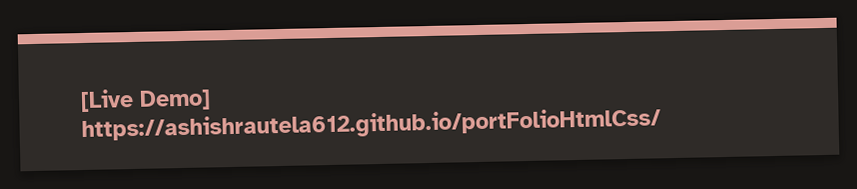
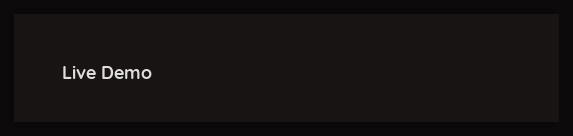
[80,88,211,113] [81,107,661,143] [Live Demo] https://ashishrautela612.github.io/portFolioHtmlCss/ -> [62,65,152,79] Live Demo

